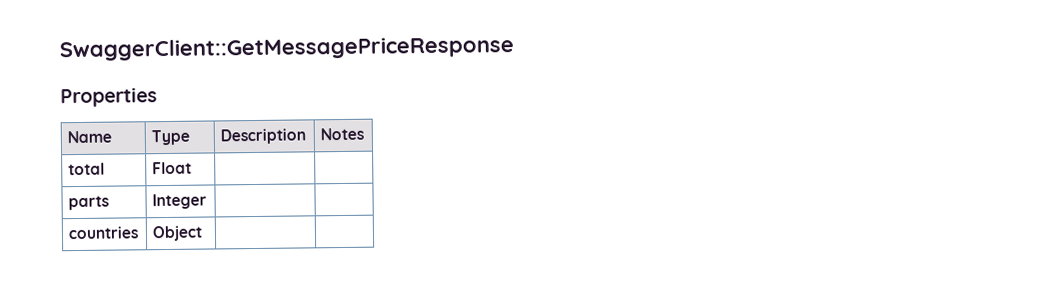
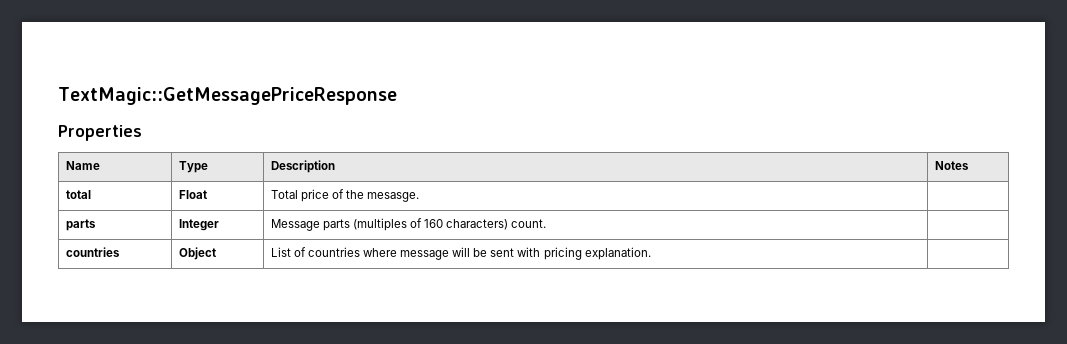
[59,36,514,62] SwaggerClient::GetMessagePriceResponse -> [58,87,397,105] TextMagic::GetMessagePriceResponse
[68,195,110,211] [152,193,208,210] [68,226,140,240] [152,225,204,242] | // parts | Integer | | // countries | Object | -> [270,189,420,202] [65,219,96,231] [178,219,219,231] [270,218,547,231] [65,247,120,257] [178,247,216,260] [270,247,651,260] Total price of the mesasge. | // parts | Integer | Message parts (multiples of 160 characters) count. | // countries | Object | List of countries where message will be sent with pricing explanation.

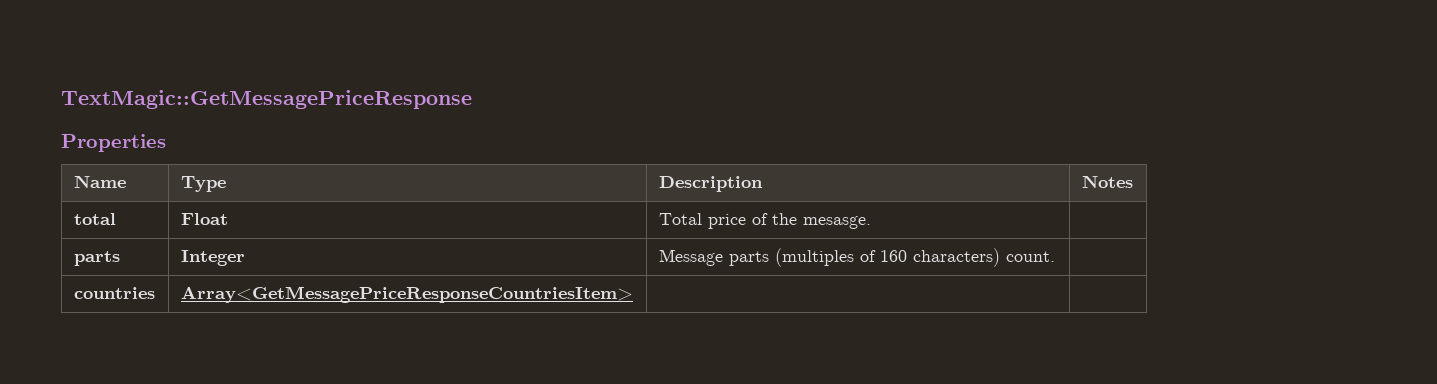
[178,247,216,260] [270,247,651,260] Object | List of countries where message will be sent with pricing explanation. -> [180,286,633,303] Array<GetMessagePriceResponseCountriesItem> |

